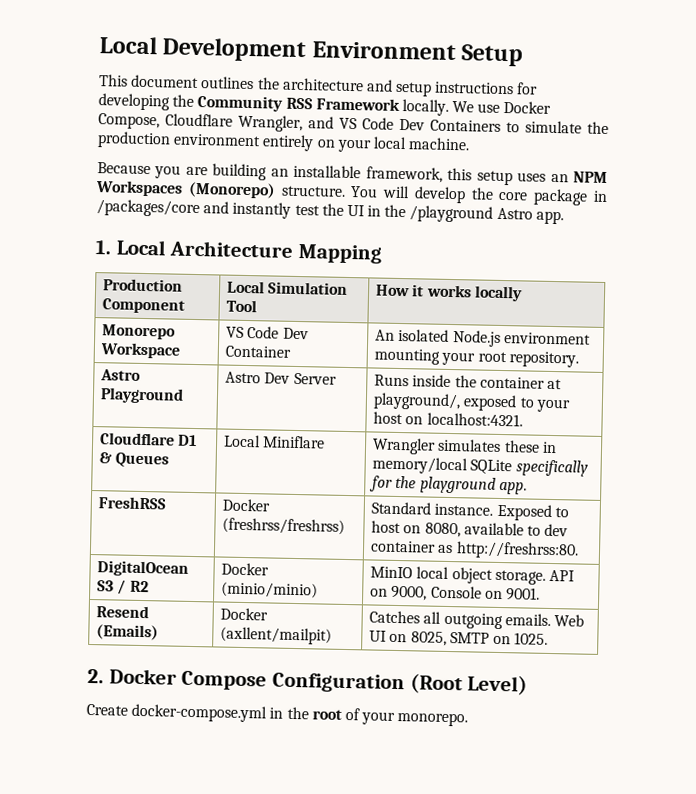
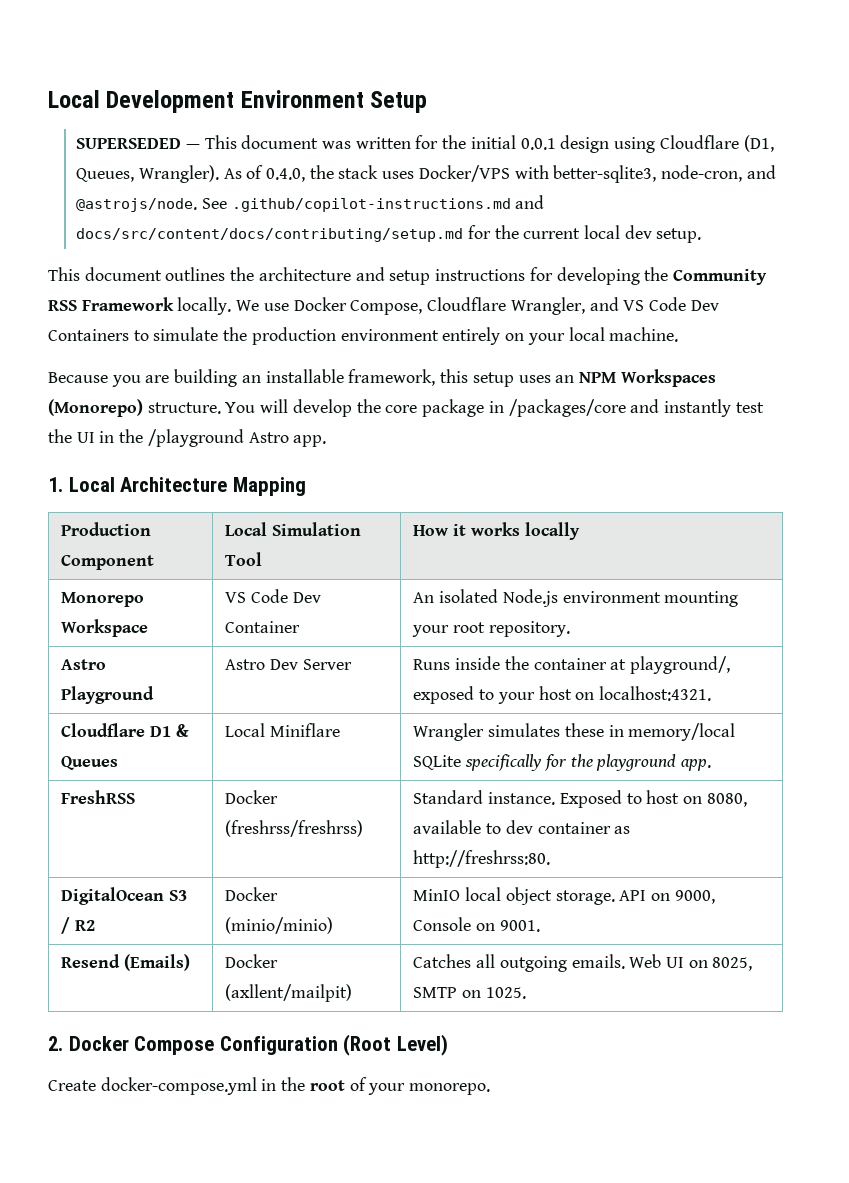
(524, 55) none -> [76,135,774,153] [76,165,776,183] [76,195,545,212] [76,225,702,243] // SUPERSEDED — This document was written for the initial 0.0.1 design using Cloudflare (D1, Queues, Wrangler). As of 0.4.0, the stack uses Docker/VPS with better-sqlite3, node-cron, and @astrojs/node. See .github/copilot-instructions.md and docs/src/content/docs/contributing/setup.md for the current local dev setup.

